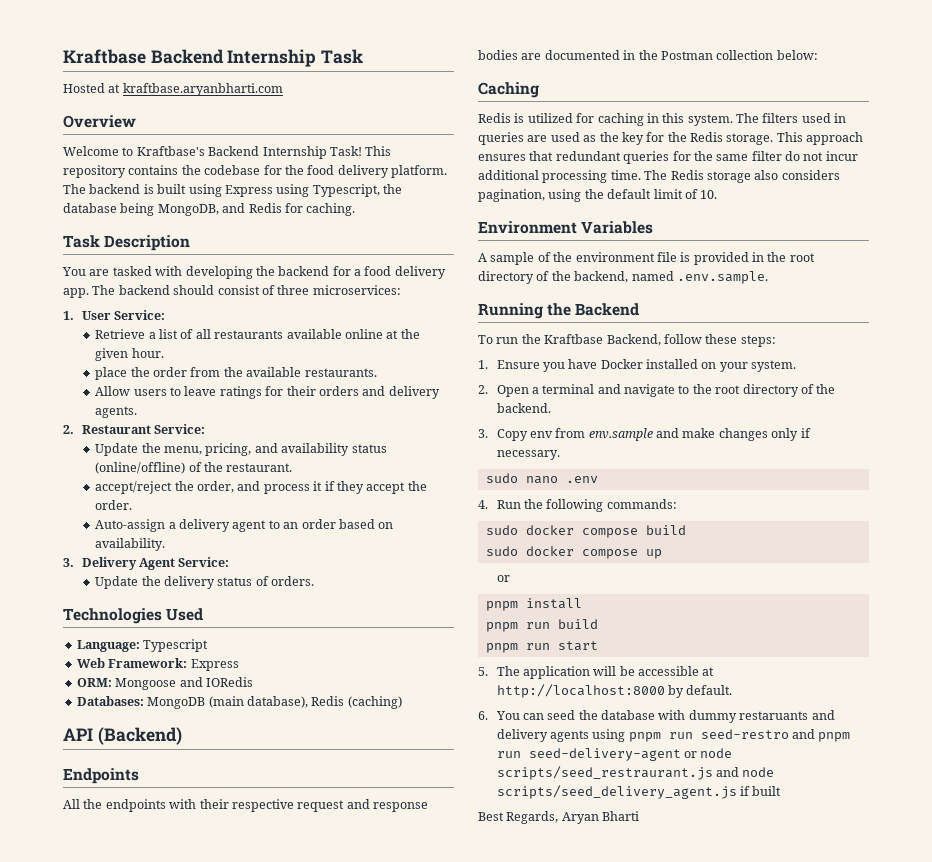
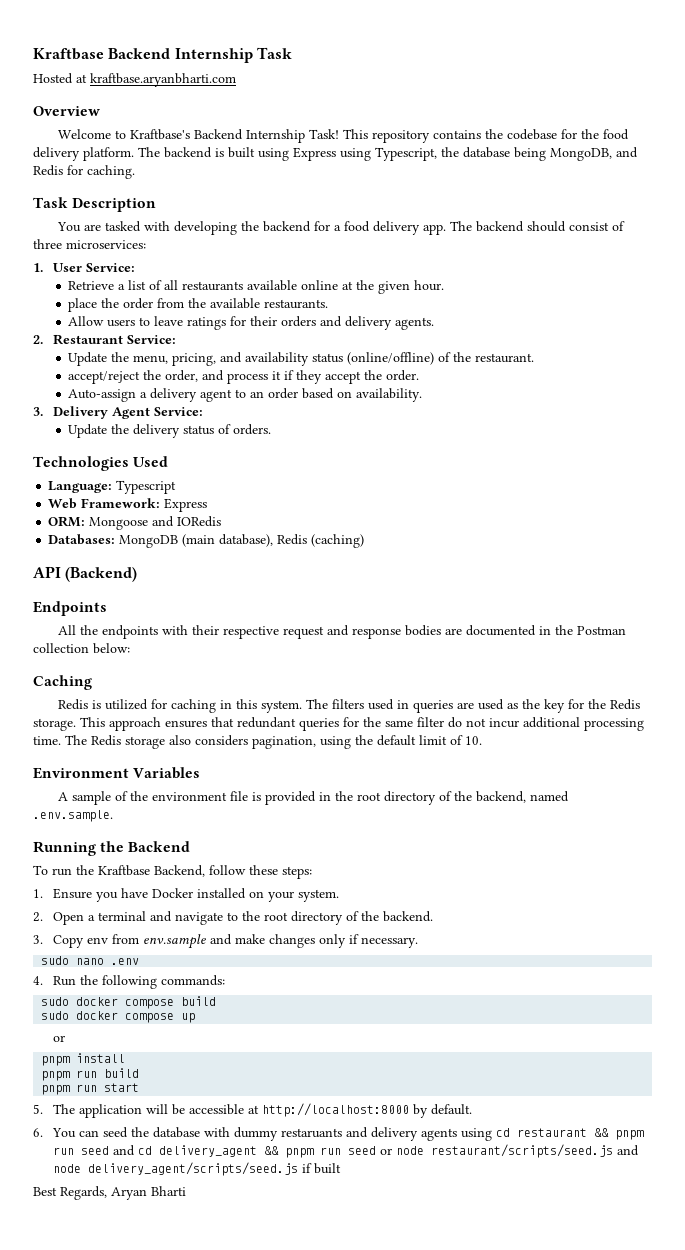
[628,729,851,742] [496,748,681,761] pnpm run seed-restro and pnpm run seed-delivery-agent -> [495,1128,644,1140] [52,1145,376,1158] cd restaurant && pnpm run seed and cd delivery_agent && pnpm run seed
[496,766,713,780] scripts/seed_restraurant.js -> [430,1144,613,1158] restaurant/scripts/seed.js
[496,785,737,799] scripts/seed_delivery_agent.js -> [87,1162,298,1176] delivery_agent/scripts/seed.js

